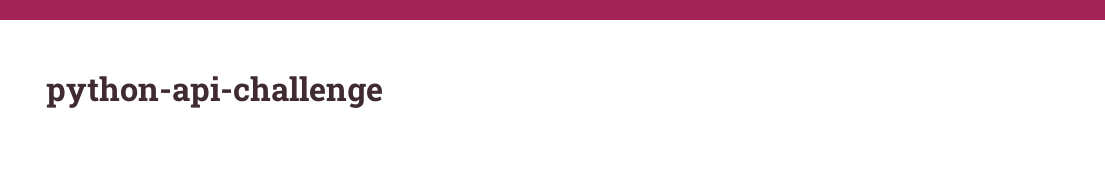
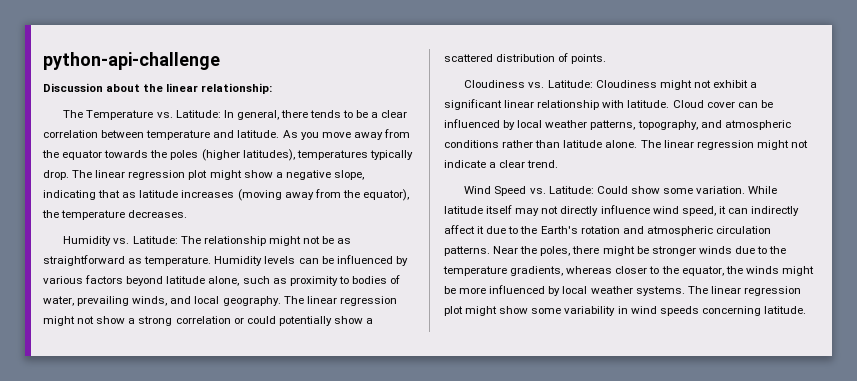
(383, 92) none -> [43,83,273,94] [63,110,408,120] [43,129,410,140] [42,149,413,161] [43,170,364,180] [43,189,409,201] [42,210,188,220] [63,236,352,246] [43,255,408,266] [43,275,401,286] [43,296,397,306] [43,316,374,326] [444,53,607,64] [464,80,758,90] [444,99,773,110] [444,119,791,130] [444,140,808,150] [444,160,559,168] [464,186,778,196] [444,205,800,216] [444,225,771,236] [444,246,787,256] [443,266,814,276] [444,285,801,296] [444,306,806,316] // Discussion about the linear relationship: // The Temperature vs. Latitude: In general, there tends to be a clear correlation between temperature and latitude. As you move away from the equator towards the poles (higher latitudes), temperatures typically drop. The linear regression plot might show a negative slope, indicating that as latitude increases (moving away from the equator), the temperature decreases. // Humidity vs. Latitude: The relationship might not be as straightforward as temperature. Humidity levels can be influenced by various factors beyond latitude alone, such as proximity to bodies of water, prevailing winds, and local geography. The linear regression might not show a strong correlation or could potentially show a scattered distribution of points. // Cloudiness vs. Latitude: Cloudiness might not exhibit a significant linear relationship with latitude. Cloud cover can be influenced by local weather patterns, topography, and atmospheric conditions rather than latitude alone. The linear regression might not indicate a clear trend. // Wind Speed vs. Latitude: Could show some variation. While latitude itself may not directly influence wind speed, it can indirectly affect it due to the Earth's rotation and atmospheric circulation patterns. Near the poles, there might be stronger winds due to the temperature gradients, whereas closer to the equator, the winds might be more influenced by local weather systems. The linear regression plot might show some variability in wind speeds concerning latitude.

